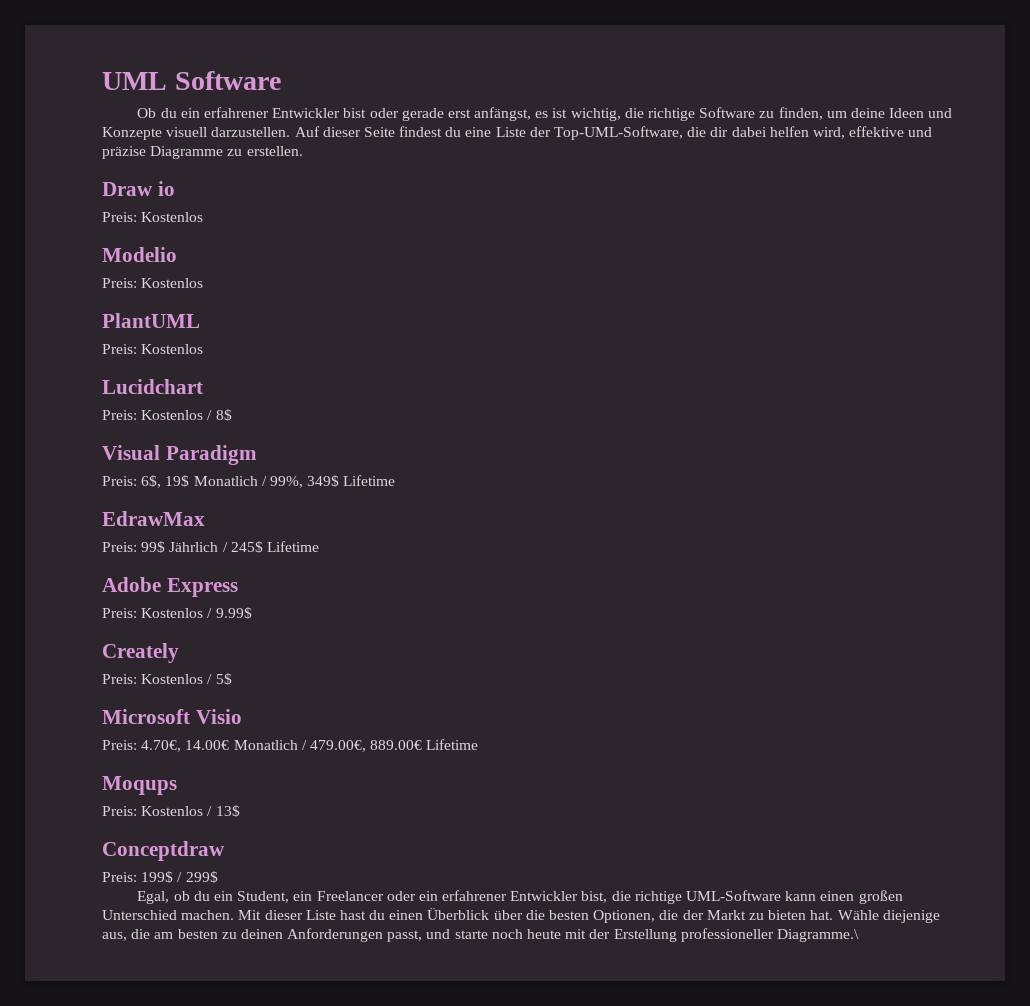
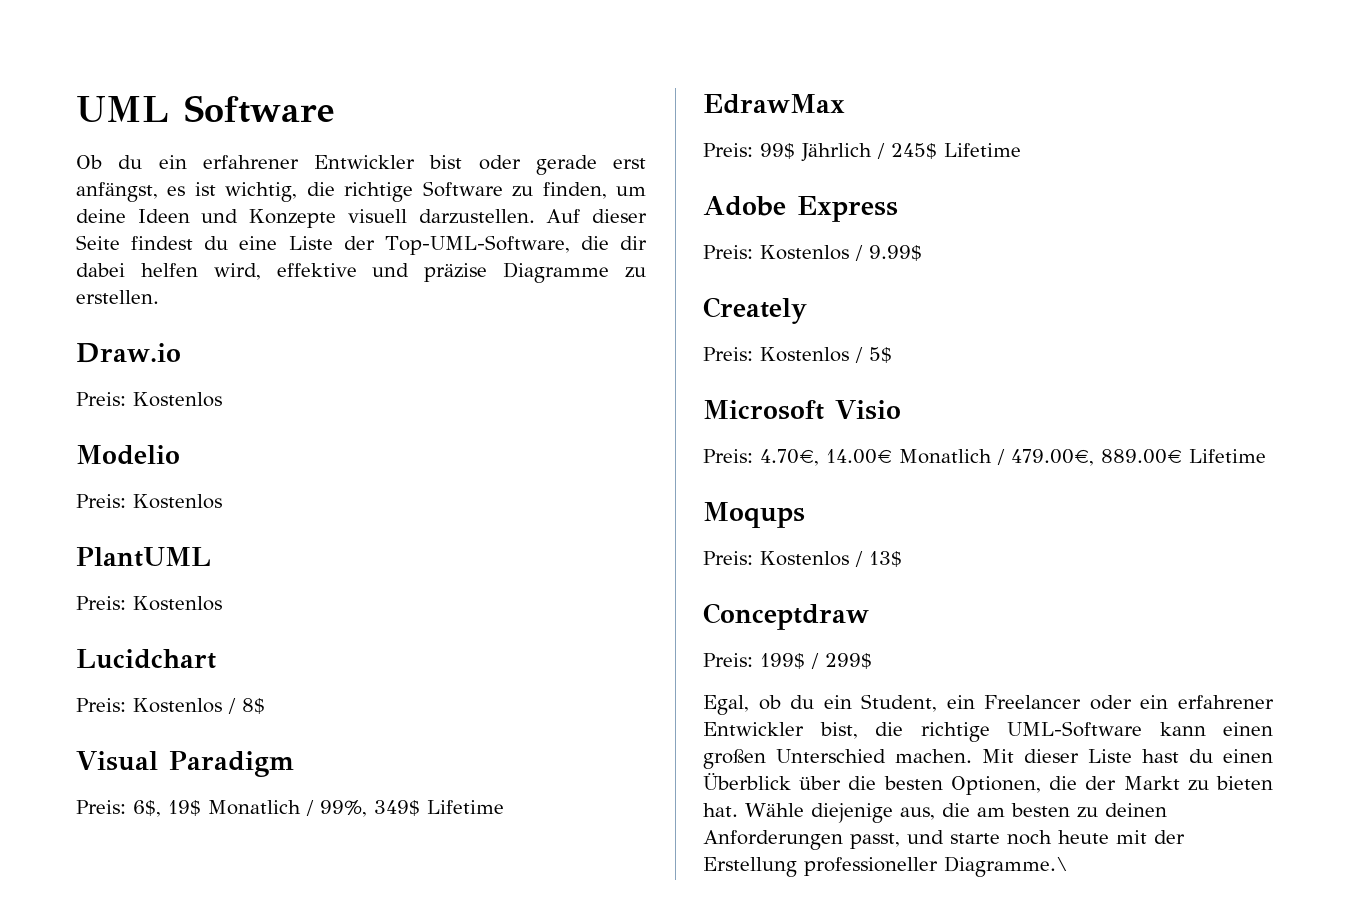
[102,181,175,196] Draw io -> [76,343,181,363] Draw.io

